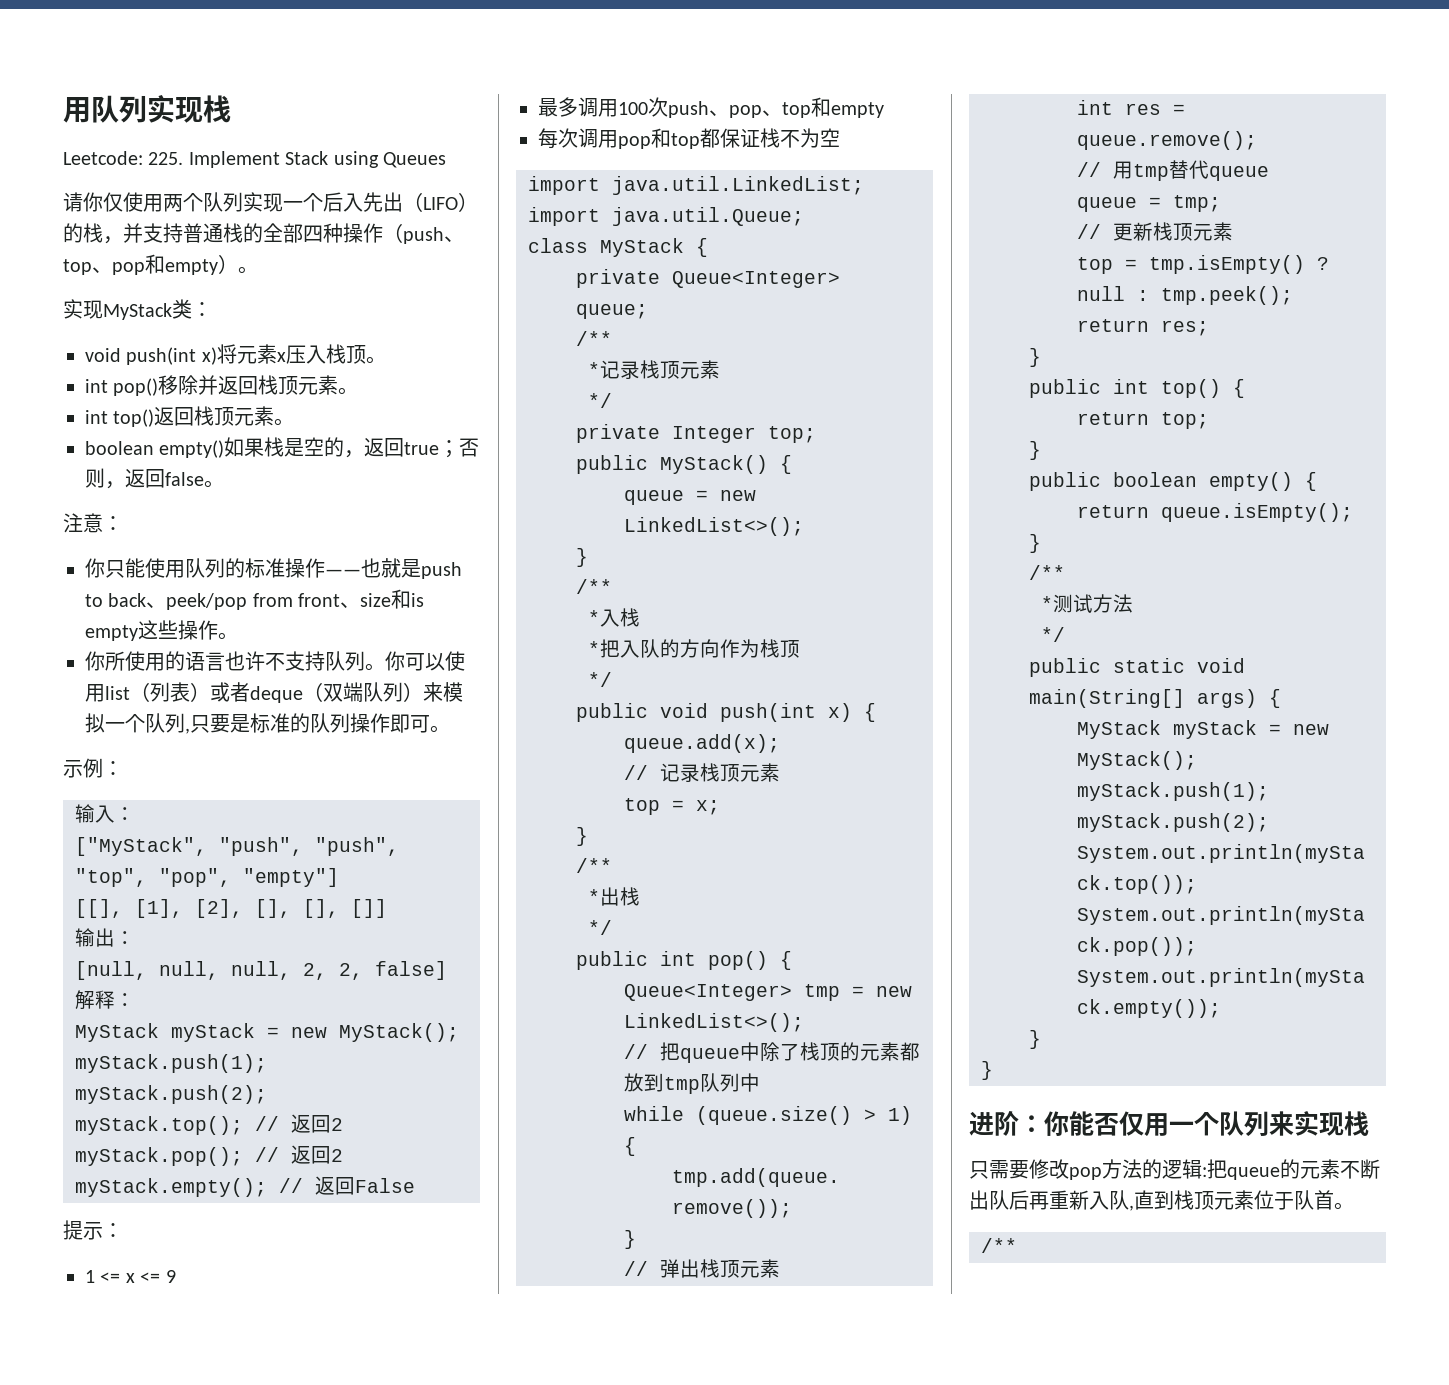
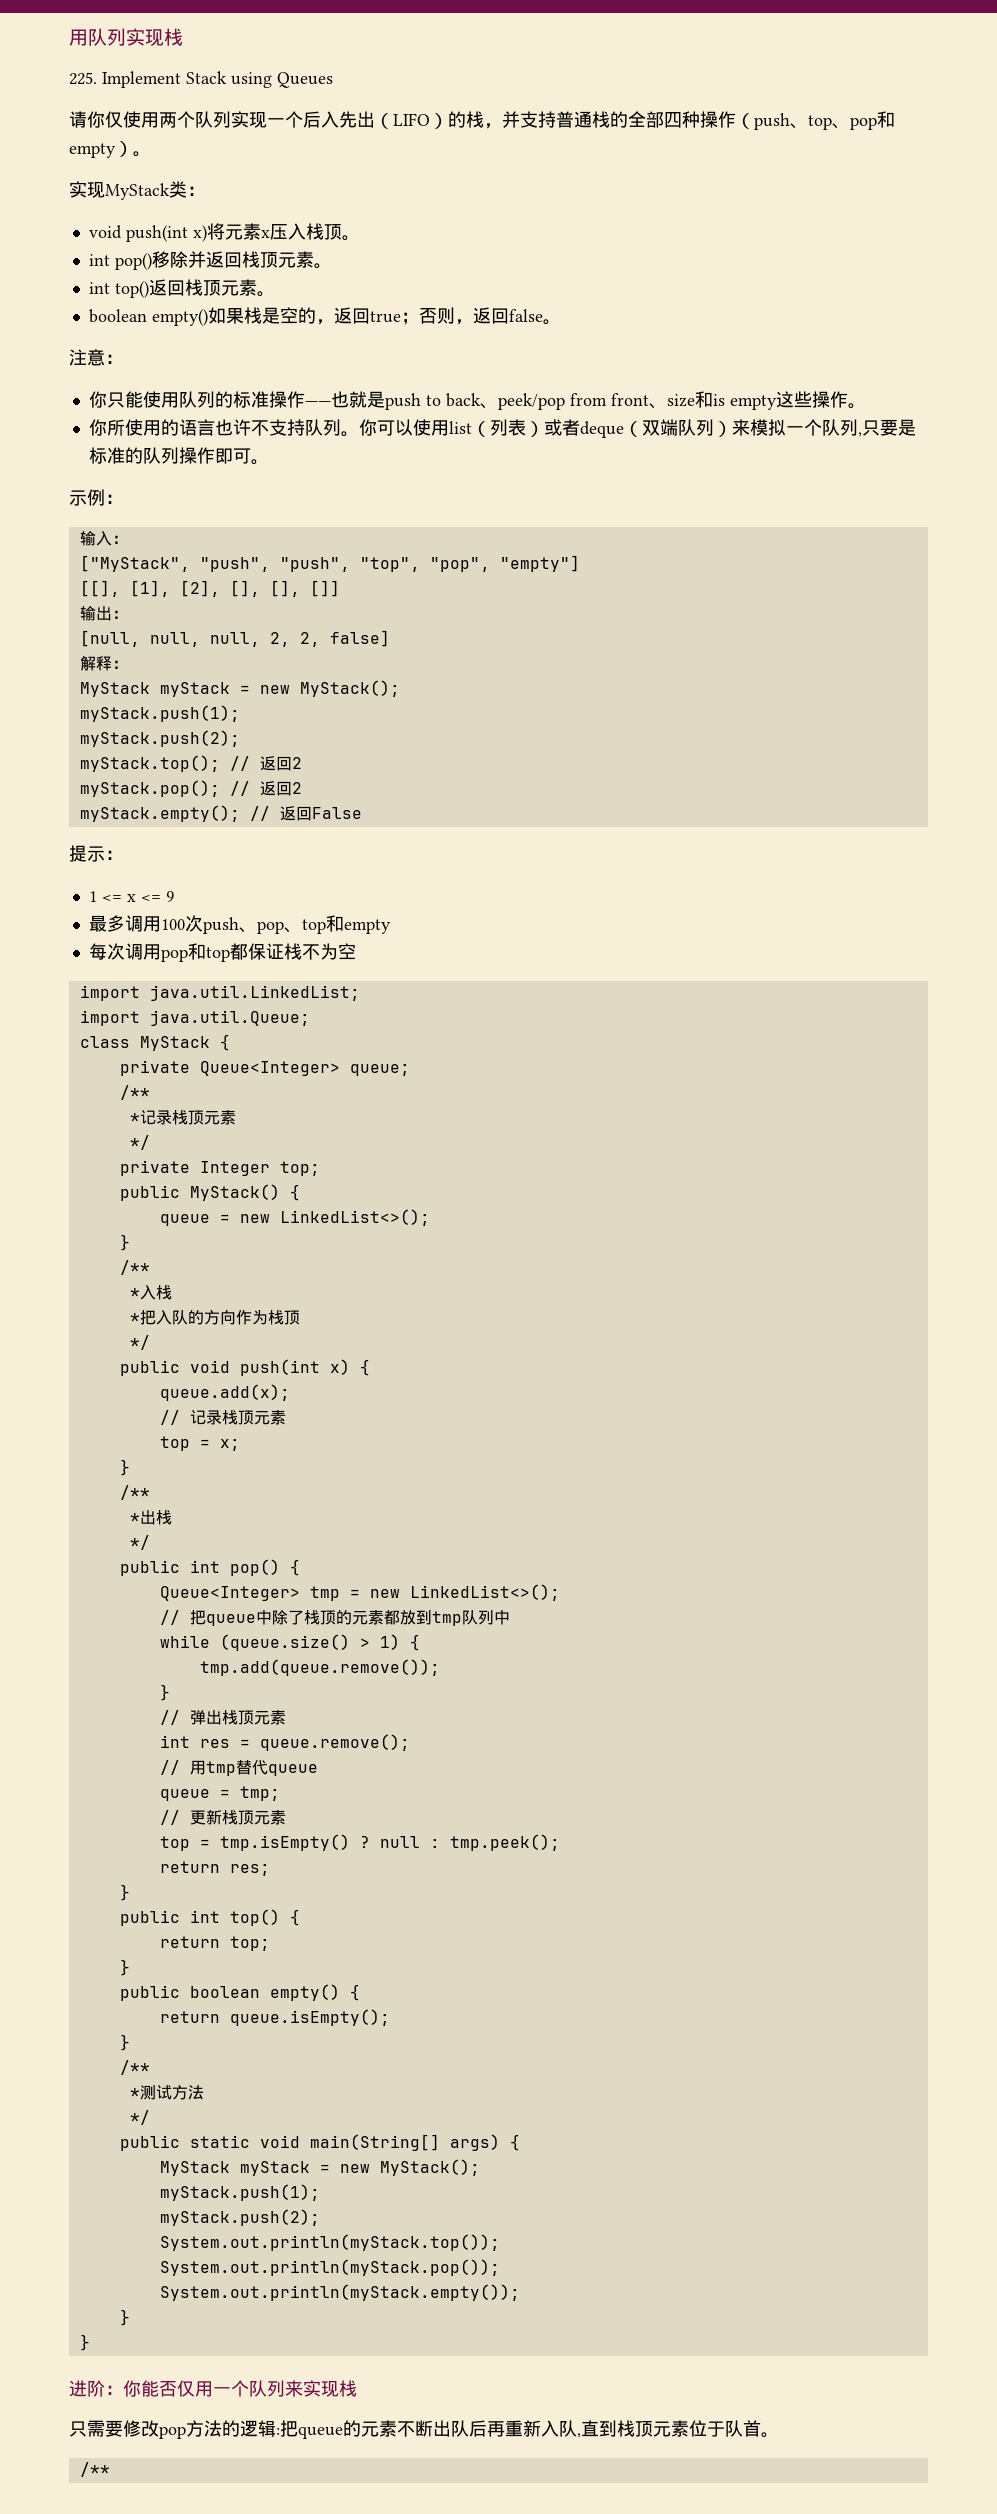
[63,151,143,165] Leetcode: -> (183, 37) none

